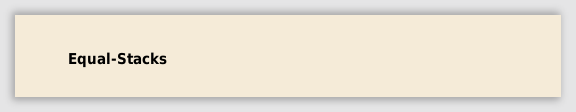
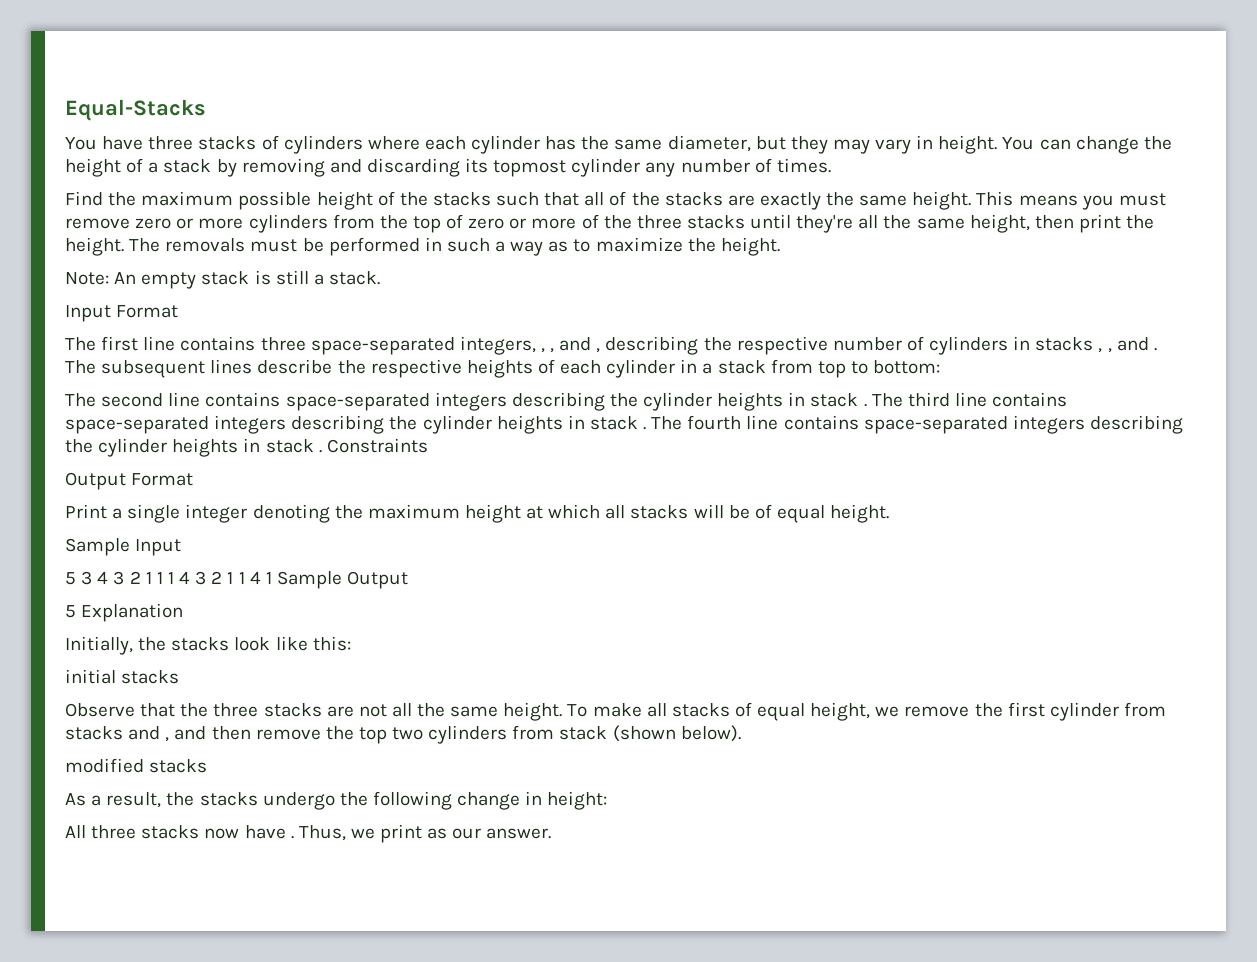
(167, 60) none -> [65,135,1172,154] [65,158,831,177] [65,191,1166,210] [65,214,1155,233] [65,237,780,256] [65,270,380,289] [65,305,179,322] [65,336,1157,355] [65,359,941,378] [65,392,1068,411] [65,415,1183,434] [65,438,428,457] [65,472,194,490] [65,504,890,523] [65,538,182,556] [65,571,409,589] [65,603,184,622] [65,636,351,655] [65,669,180,684] [65,702,1166,721] [65,725,741,744] [65,758,208,773] [65,791,608,810] [65,824,552,843] // You have three stacks of cylinders where each cylinder has the same diameter, but they may vary in height. You can change the height of a stack by removing and discarding its topmost cylinder any number of times. // Find the maximum possible height of the stacks such that all of the stacks are exactly the same height. This means you must remove zero or more cylinders from the top of zero or more of the three stacks until they're all the same height, then print the height. The removals must be performed in such a way as to maximize the height. // Note: An empty stack is still a stack. // Input Format // The first line contains three space-separated integers, , , and , describing the respective number of cylinders in stacks , , and . The subsequent lines describe the respective heights of each cylinder in a stack from top to bottom: // The second line contains space-separated integers describing the cylinder heights in stack . The third line contains space-separated integers describing the cylinder heights in stack . The fourth line contains space-separated integers describing the cylinder heights in stack . Constraints // Output Format // Print a single integer denoting the maximum height at which all stacks will be of equal height. // Sample Input // 5 3 4 3 2 1 1 1 4 3 2 1 1 4 1 Sample Output // 5 Explanation // Initially, the stacks look like this: // initial stacks // Observe that the three stacks are not all the same height. To make all stacks of equal height, we remove the first cylinder from stacks and , and then remove the top two cylinders from stack (shown below). // modified stacks // As a result, the stacks undergo the following change in height: // All three stacks now have . Thus, we print as our answer.

